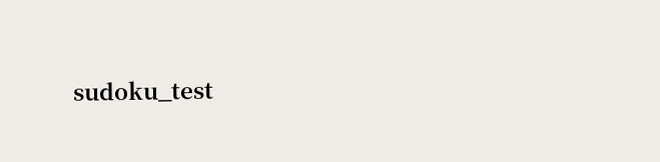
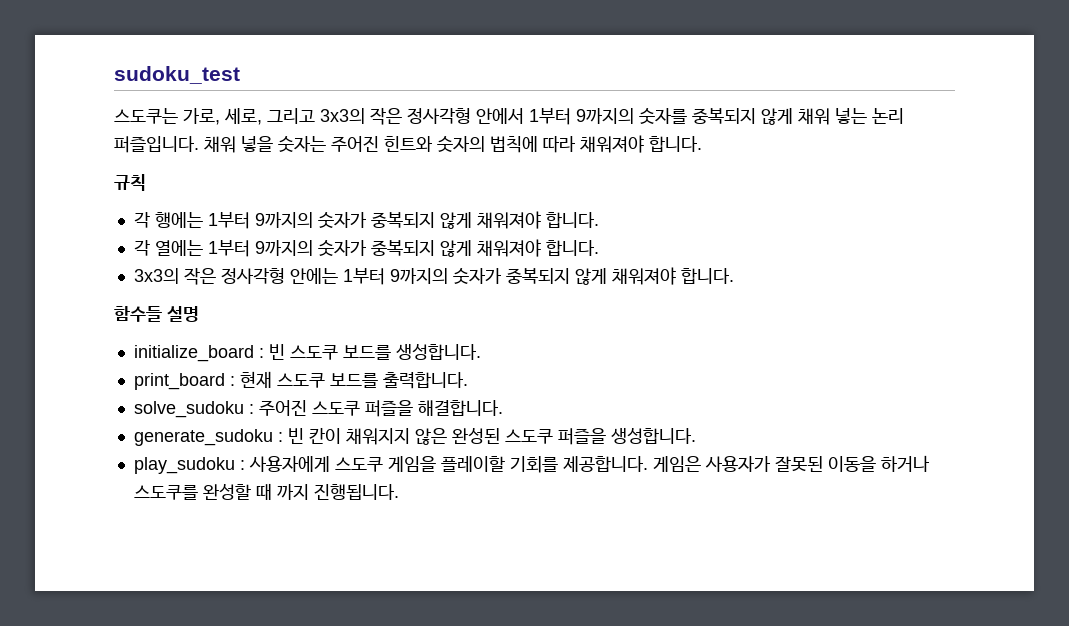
(214, 91) none -> [114,107,904,125] [114,135,702,153] [114,174,146,191] [133,211,599,229] [133,239,599,257] [133,267,734,285] [114,306,199,322] [133,344,481,362] [133,371,468,390] [133,400,503,418] [133,427,696,446] [133,455,930,474] [133,483,399,500] // 스도쿠는 가로, 세로, 그리고 3x3의 작은 정사각형 안에서 1부터 9까지의 숫자를 중복되지 않게 채워 넣는 논리 퍼즐입니다. 채워 넣을 숫자는 주어진 힌트와 숫자의 법칙에 따라 채워져야 합니다. // 규칙 // 각 행에는 1부터 9까지의 숫자가 중복되지 않게 채워져야 합니다. // 각 열에는 1부터 9까지의 숫자가 중복되지 않게 채워져야 합니다. // 3x3의 작은 정사각형 안에는 1부터 9까지의 숫자가 중복되지 않게 채워져야 합니다. // 함수들 설명 // initialize_board : 빈 스도쿠 보드를 생성합니다. // print_board : 현재 스도쿠 보드를 출력합니다. // solve_sudoku : 주어진 스도쿠 퍼즐을 해결합니다. // generate_sudoku : 빈 칸이 채워지지 않은 완성된 스도쿠 퍼즐을 생성합니다. // play_sudoku : 사용자에게 스도쿠 게임을 플레이할 기회를 제공합니다. 게임은 사용자가 잘못된 이동을 하거나 스도쿠를 완성할 때 까지 진행됩니다.

